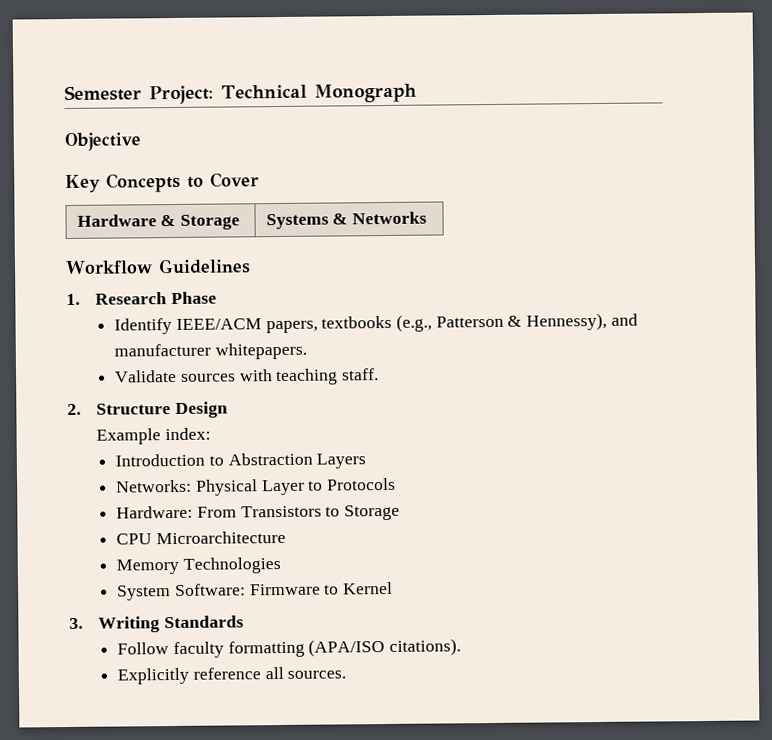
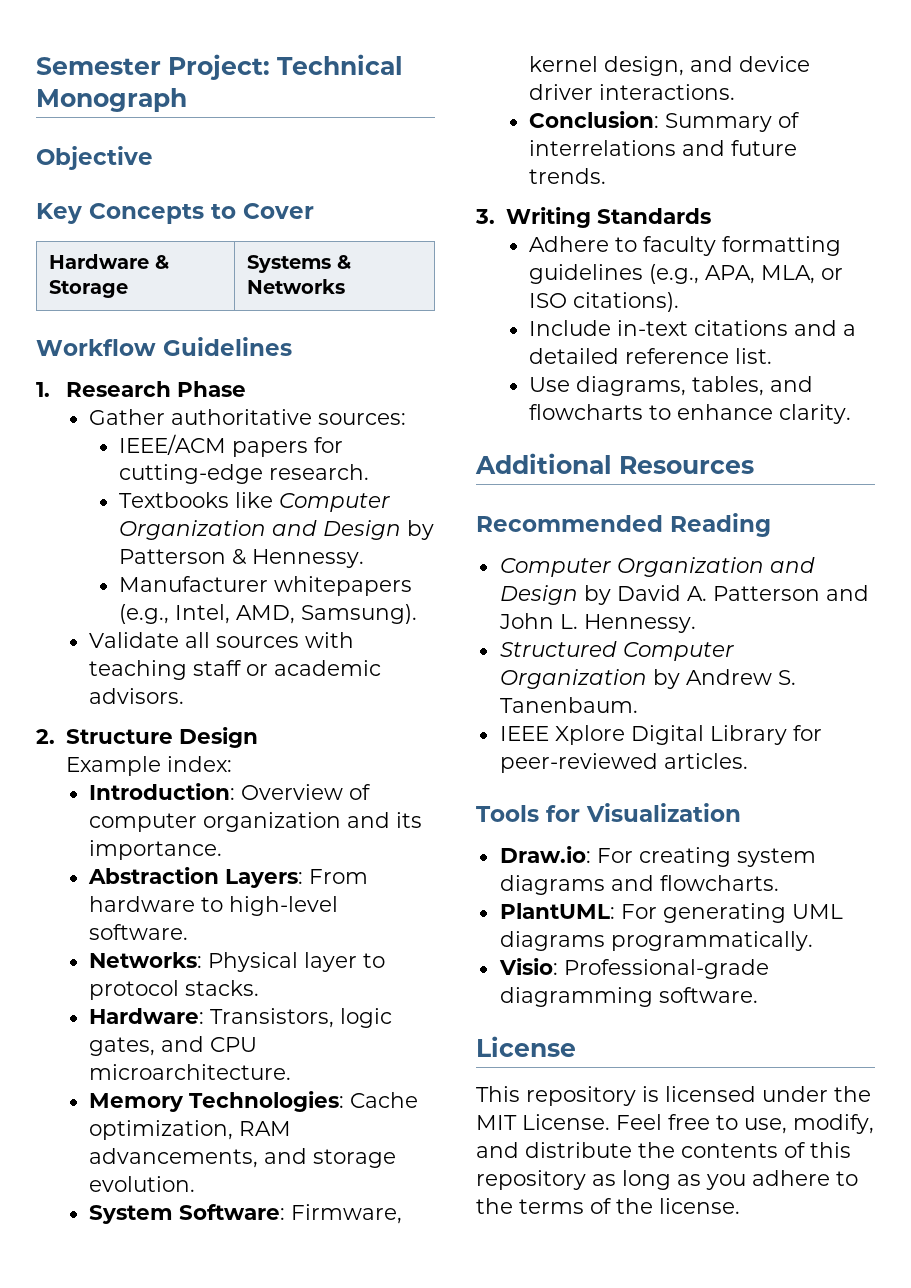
[114,312,638,335] [114,342,307,360] Identify IEEE/ACM papers, textbooks (e.g., Patterson & Hennessy), and manufacturer whitepapers. -> [89,409,407,425] [118,434,343,457] [118,464,369,484] [118,492,390,512] [118,520,434,540] [118,549,364,568] [118,576,412,596] [118,604,417,624] Gather authoritative sources: // IEEE/ACM papers for cutting-edge research. // Textbooks like Computer Organization and Design by Patterson & Hennessy. // Manufacturer whitepapers (e.g., Intel, AMD, Samsung).
(178, 376) none -> [185,632,211,648] all
[340,368,379,381] staff. -> [193,660,382,676] [89,688,185,704] staff or academic advisors.
[115,452,367,469] [116,477,396,496] [116,504,400,521] [116,530,286,545] [116,557,281,575] [117,581,393,601] [69,615,244,633] [117,638,461,659] [117,666,347,685] Introduction to Abstraction Layers // Networks: Physical Layer to Protocols // Hardware: From Transistors to Storage // CPU Microarchitecture // Memory Technologies // System Software: Firmware to Kernel // 3. Writing Standards // Follow faculty formatting (APA/ISO citations). // Explicitly reference all sources. -> [89,783,372,800] [89,812,423,832] [89,840,223,860] [88,867,369,888] [89,896,339,916] [89,924,189,940] [89,952,386,972] [89,980,260,1000] [89,1008,393,1028] [89,1036,258,1056] [89,1064,292,1080] [89,1091,419,1112] [89,1120,292,1140] [89,1148,397,1168] [89,1176,196,1192] [89,1204,403,1224] [529,56,811,76] [529,84,736,100] [529,111,801,132] [529,140,798,156] [529,168,607,184] [475,207,711,228] [529,236,842,256] [529,264,844,284] [529,292,680,312] [529,320,857,336] [529,348,773,364] [529,376,814,396] [529,404,852,424] [475,453,754,474] [476,513,771,537] [499,557,815,577] [499,585,869,605] [498,613,696,633] [499,641,734,661] [499,669,796,689] [499,697,638,713] [499,725,822,745] [499,753,748,773] [476,803,741,822] [499,846,816,867] [499,875,779,895] [499,903,843,923] [499,931,813,951] [498,958,769,979] [499,987,758,1007] [476,1036,576,1057] [476,1086,871,1106] [476,1114,874,1134] [476,1142,851,1158] [476,1170,858,1190] [476,1198,740,1214] Introduction: Overview of computer organization and its importance. // Abstraction Layers: From hardware to high-level software. // Networks: Physical layer to protocol stacks. // Hardware: Transistors, logic gates, and CPU microarchitecture. // Memory Technologies: Cache optimization, RAM advancements, and storage evolution. // System Software: Firmware, kernel design, and device driver interactions. // Conclusion: Summary of interrelations and future trends. // 3. Writing Standards // Adhere to faculty formatting guidelines (e.g., APA, MLA, or ISO citations). // Include in-text citations and a detailed reference list. // Use diagrams, tables, and flowcharts to enhance clarity. // Additional Resources // Recommended Reading // Computer Organization and Design by David A. Patterson and John L. Hennessy. // Structured Computer Organization by Andrew S. Tanenbaum. // IEEE Xplore Digital Library for peer-reviewed articles. // Tools for Visualization // Draw.io: For creating system diagrams and flowcharts. // PlantUML: For generating UML diagrams programmatically. // Visio: Professional-grade diagramming software. // License // This repository is licensed under the MIT License. Feel free to use, modify, and distribute the contents of this repository as long as you adhere to the terms of the license.

